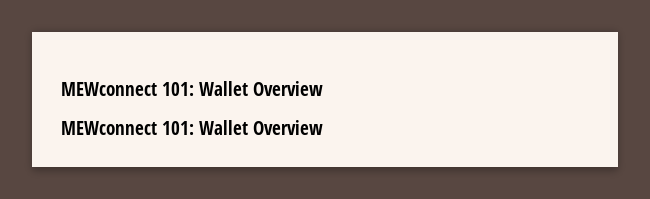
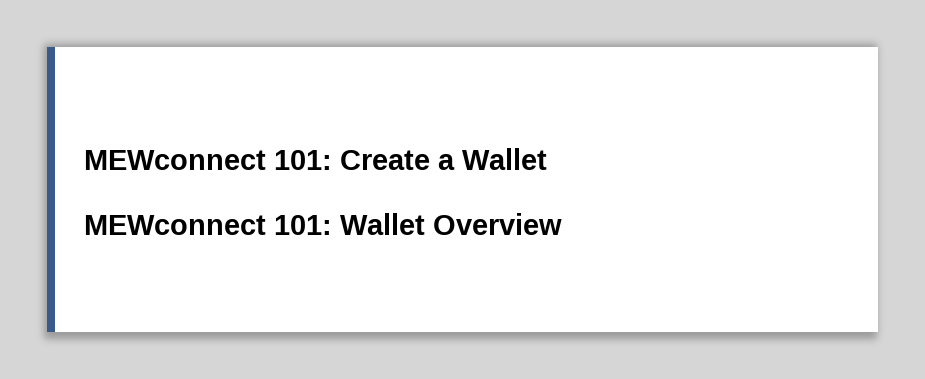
[61,81,324,96] MEWconnect 101: Wallet Overview -> [84,148,547,170] MEWconnect 101: Create a Wallet

